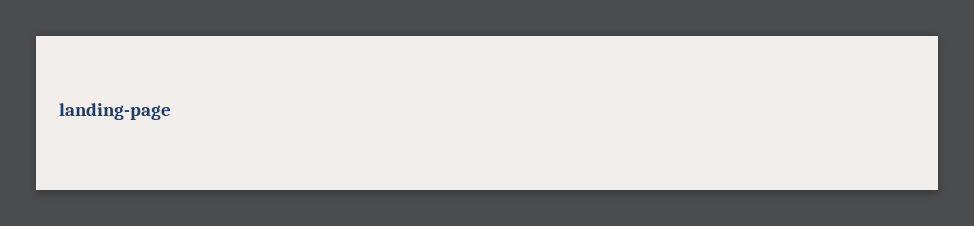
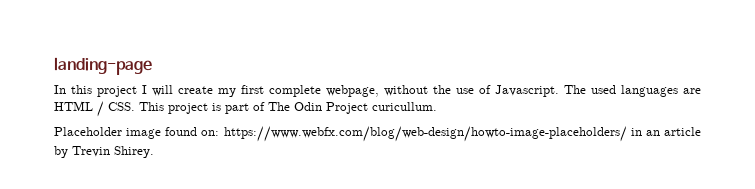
(171, 111) none -> [54,85,701,97] [54,101,437,117] [54,126,701,142] [54,146,154,158] // In this project I will create my first complete webpage, without the use of Javascript. The used languages are HTML / CSS. This project is part of The Odin Project curicullum. // Placeholder image found on: https://www.webfx.com/blog/web-design/howto-image-placeholders/ in an article by Trevin Shirey.

